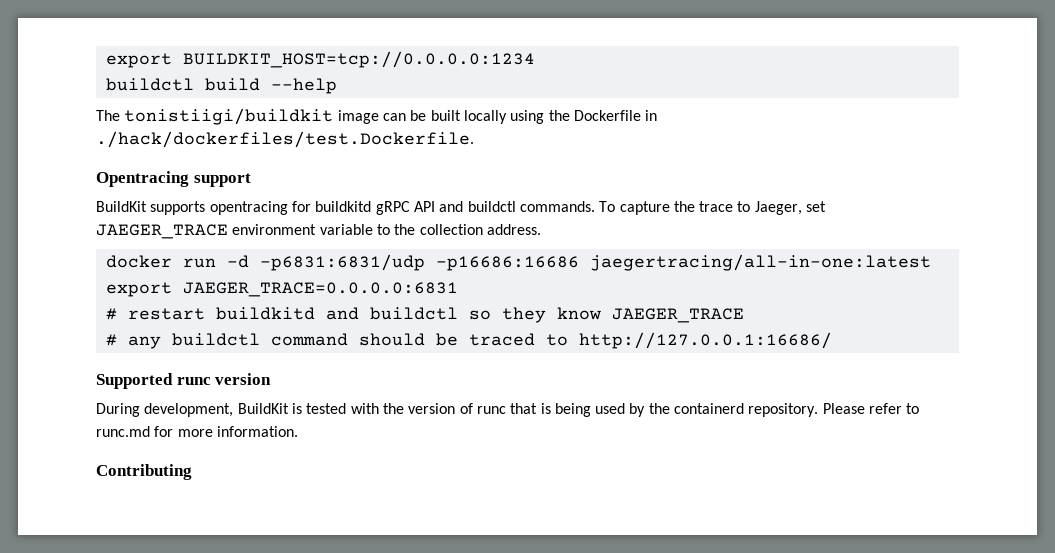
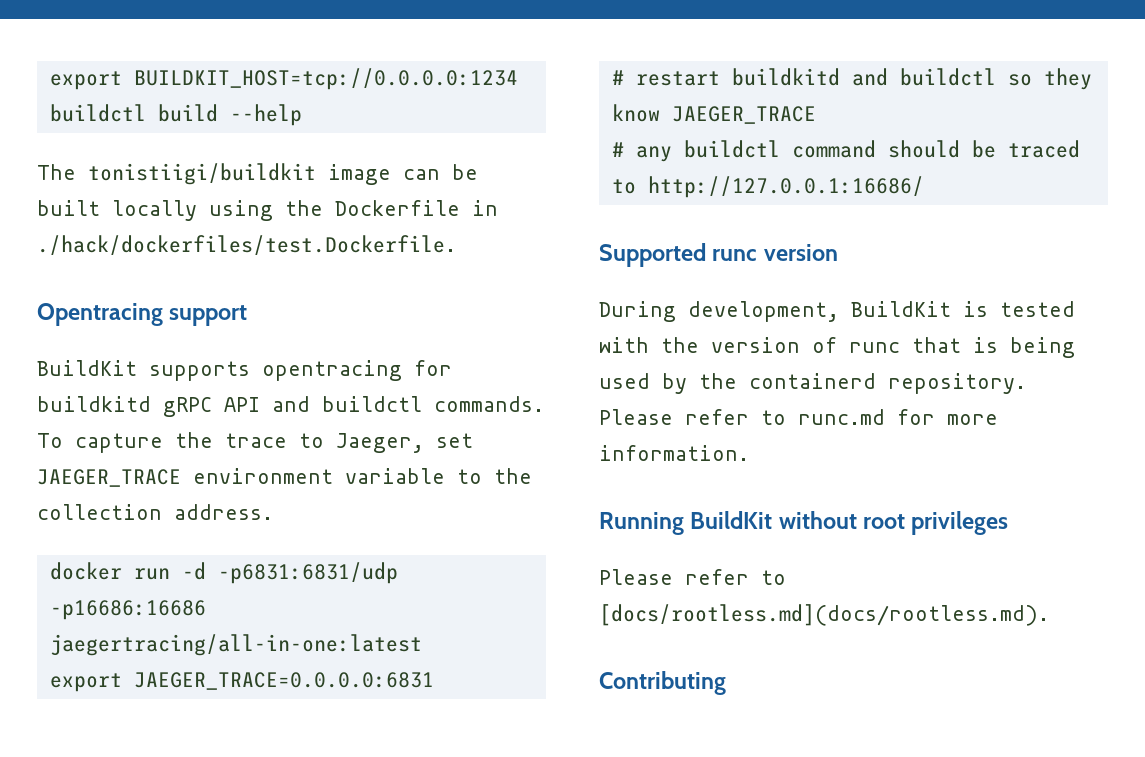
(298, 431) none -> [599,511,1009,535] [599,569,786,585] [599,604,1049,626] // Running BuildKit without root privileges // Please refer to [docs/rootless.md](docs/rootless.md).

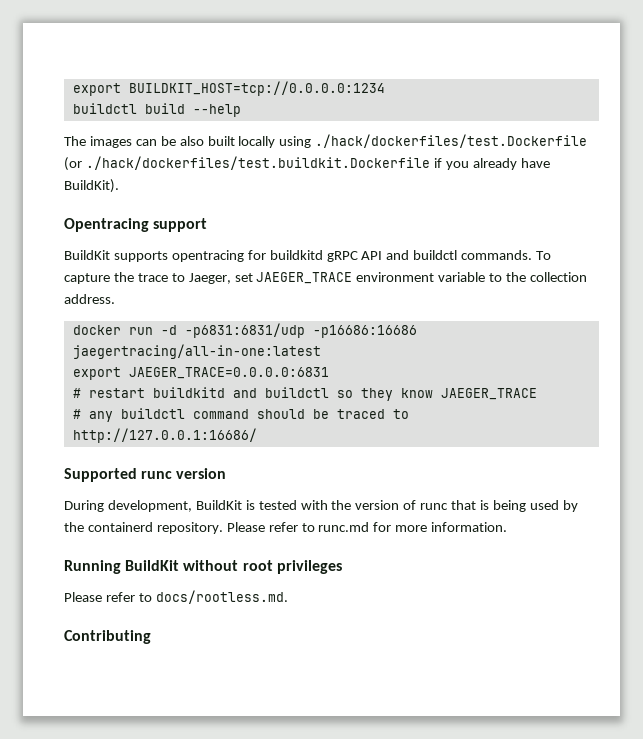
[88,163,391,185] tonistiigi/buildkit image -> [89,136,132,148] images
(478, 172) none -> [179,136,204,146] also
[285,200,498,216] [37,235,456,255] the Dockerfile in ./hack/dockerfiles/test.Dockerfile. -> [315,134,588,148] [64,156,550,171] [64,179,119,193] ./hack/dockerfiles/test.Dockerfile (or ./hack/dockerfiles/test.buildkit.Dockerfile if you already have BuildKit).
[599,604,1049,626] [docs/rootless.md](docs/rootless.md). -> [155,590,288,604] docs/rootless.md.

